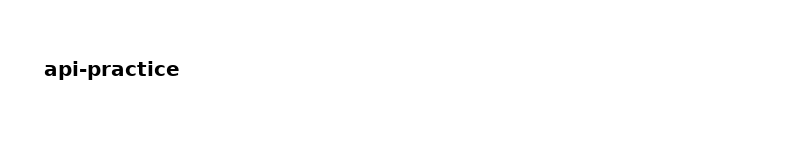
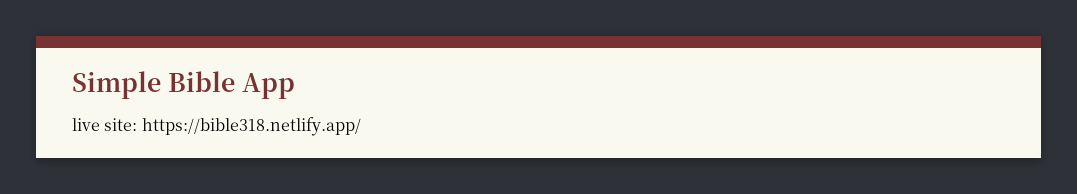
[44,61,180,80] api-practice -> [72,71,295,99] [72,117,361,136] Simple Bible App // live site: https://bible318.netlify.app/

